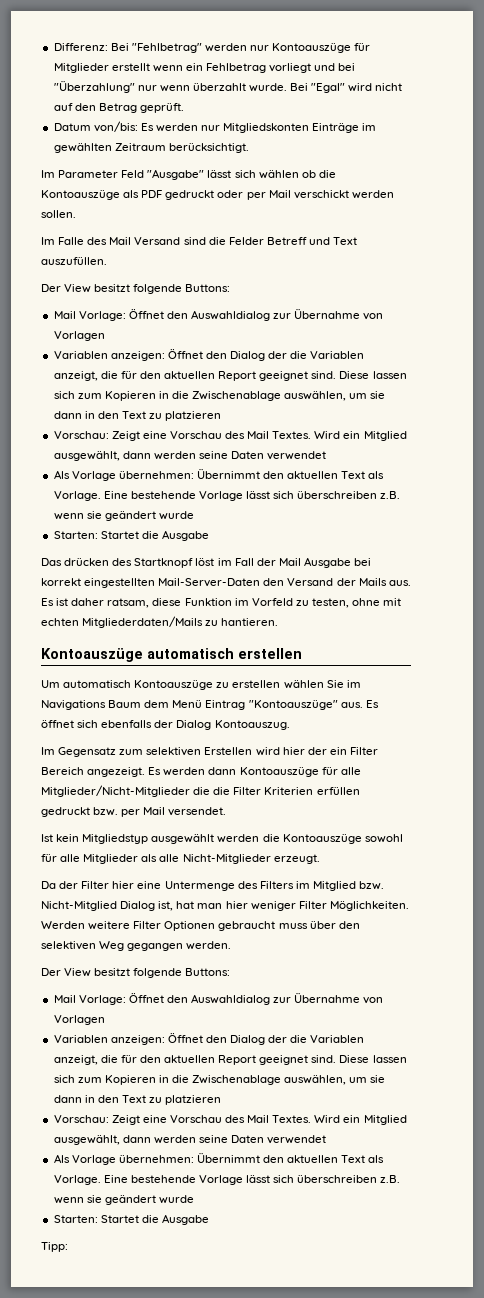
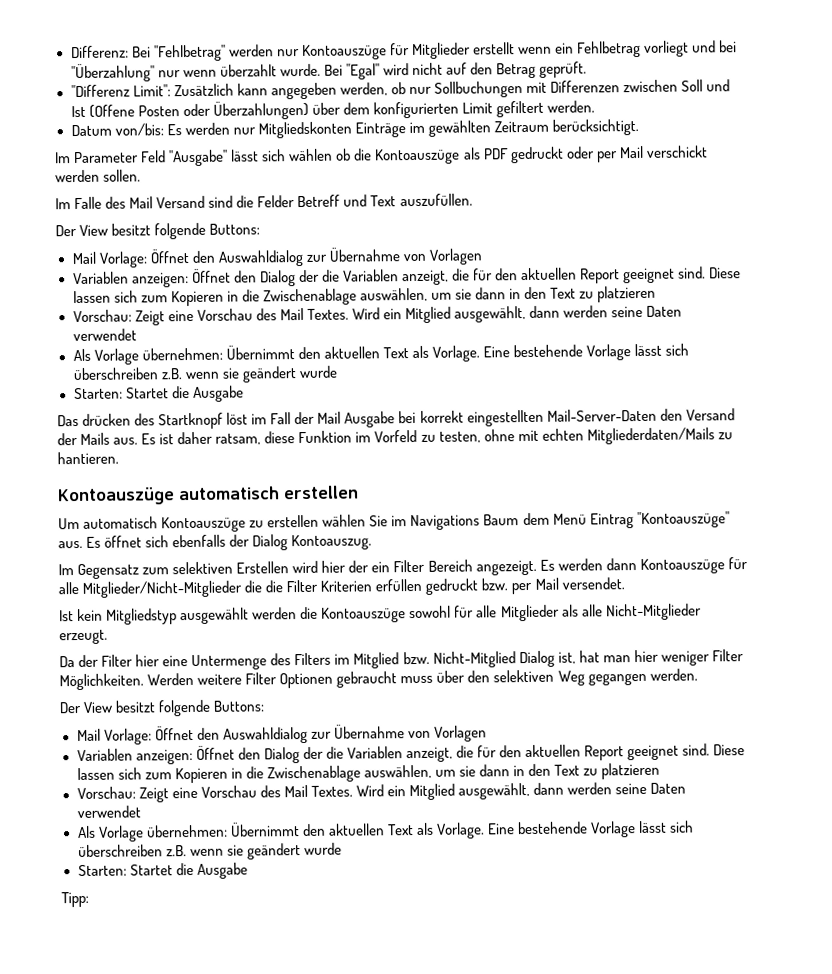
(184, 108) none -> [70,79,731,100] [70,100,595,120] // "Differenz Limit": Zusätzlich kann angegeben werden, ob nur Sollbuchungen mit Differenzen zwischen Soll und Ist (Offene Posten oder Überzahlungen) über dem konfigurierten Limit gefiltert werden.

